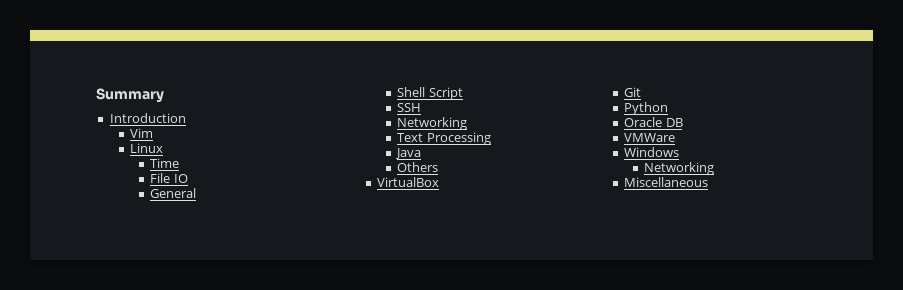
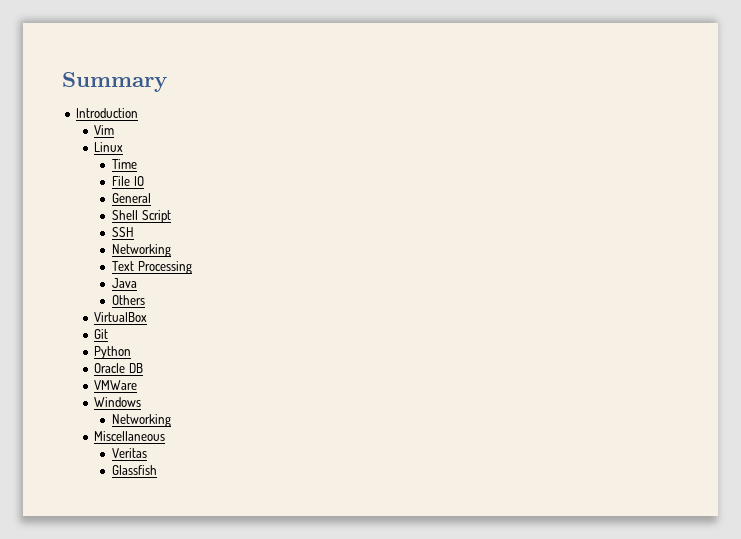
(709, 182) none -> [112,448,148,458] [112,465,158,475] // Veritas // Glassfish

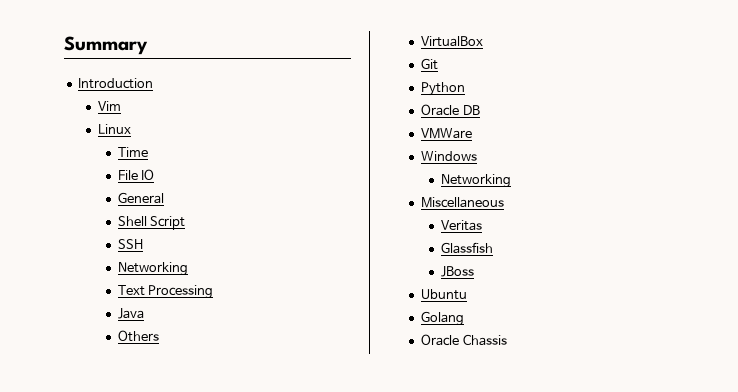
(158, 470) none -> [440,266,474,277] [421,289,468,300] [421,311,465,326] [421,334,507,346] // JBoss // Ubuntu // Golang // Oracle Chassis

